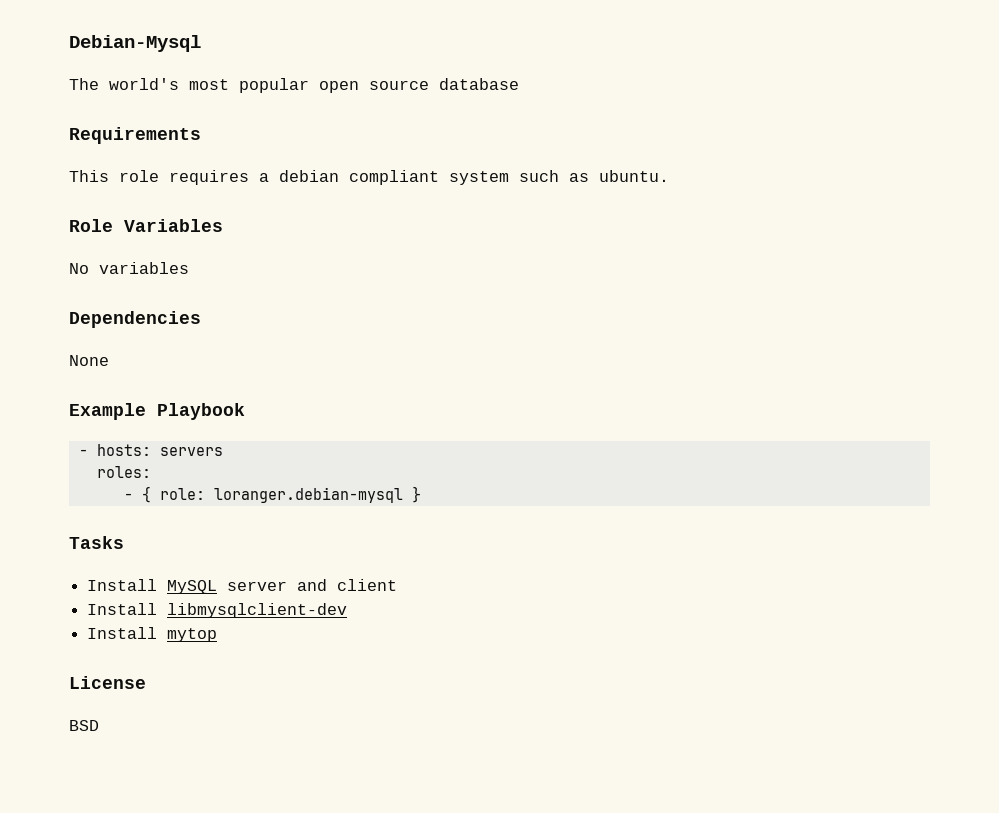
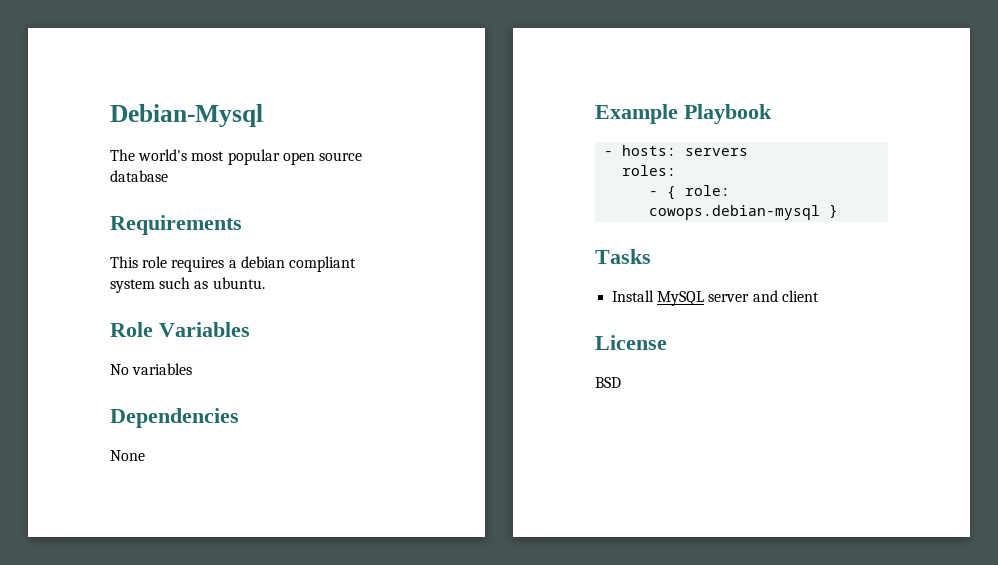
[213,487,403,503] loranger.debian-mysql -> [649,205,821,220] cowops.debian-mysql
[87,603,348,618] [87,627,218,642] // Install libmysqlclient-dev // Install mytop -> (819, 296) none

